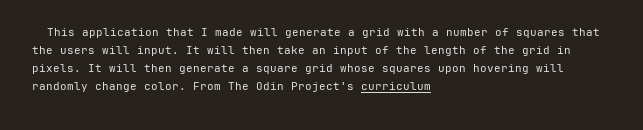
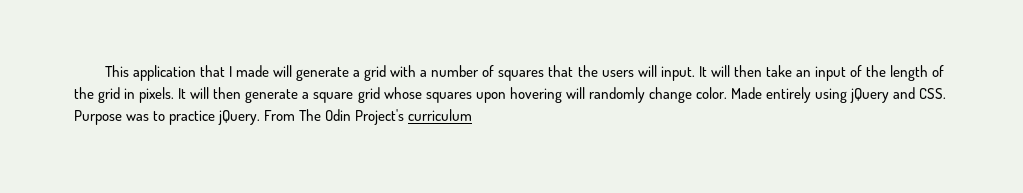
(186, 86) none -> [730,87,947,103] [74,110,261,125] Made entirely using jQuery and CSS. Purpose was to practice jQuery.

